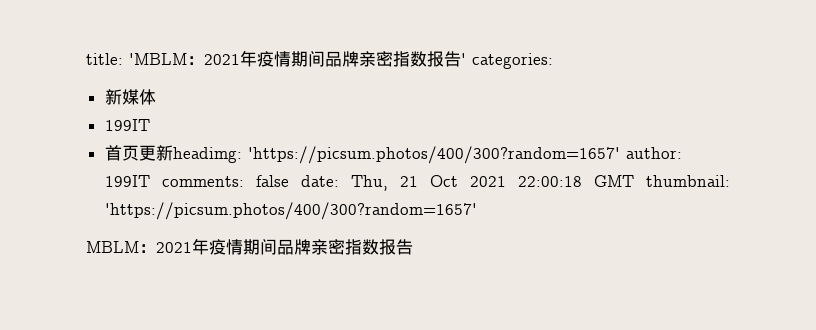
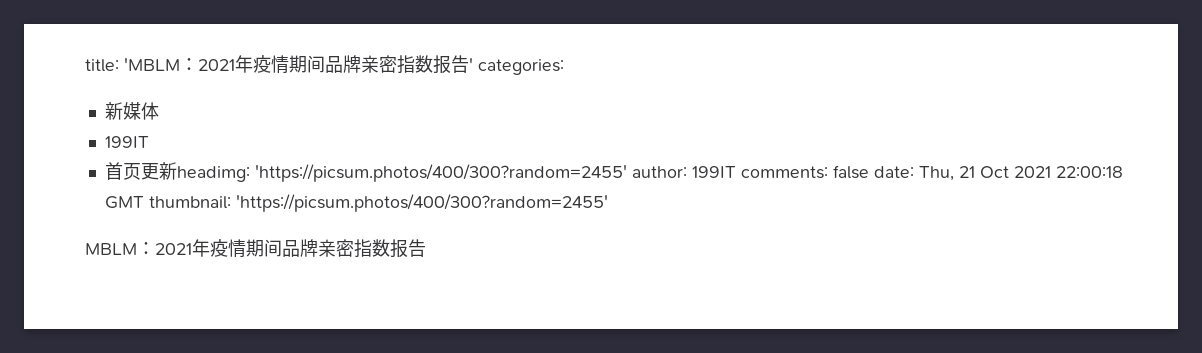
[247,146,620,164] 'https://picsum.photos/400/300?random=1657' -> [254,164,627,182] 'https://picsum.photos/400/300?random=2455'
[104,202,477,220] 'https://picsum.photos/400/300?random=1657' -> [235,194,608,212] 'https://picsum.photos/400/300?random=2455'

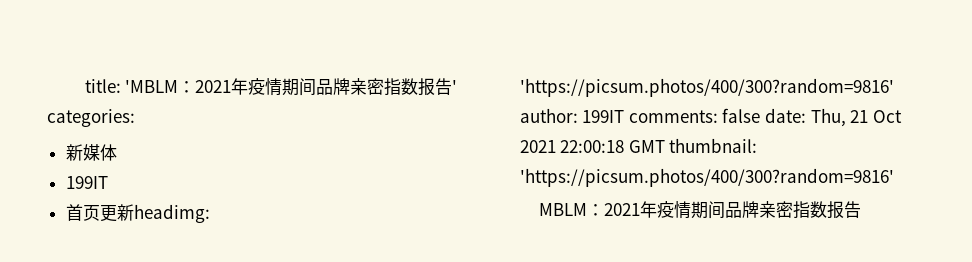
[254,164,627,182] 'https://picsum.photos/400/300?random=2455' -> [519,78,894,97] 'https://picsum.photos/400/300?random=9816'
[235,194,608,212] 'https://picsum.photos/400/300?random=2455' -> [519,168,894,187] 'https://picsum.photos/400/300?random=9816'

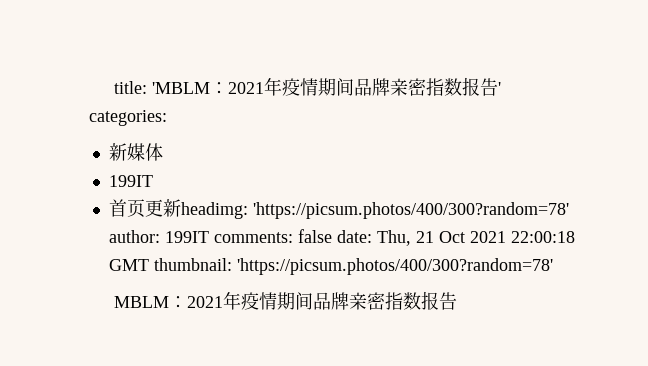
[519,78,894,97] 'https://picsum.photos/400/300?random=9816' -> [252,202,569,219] 'https://picsum.photos/400/300?random=78'
[519,168,894,187] 'https://picsum.photos/400/300?random=9816' -> [236,258,553,275] 'https://picsum.photos/400/300?random=78'

